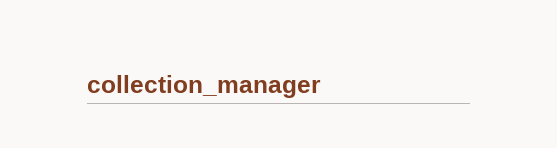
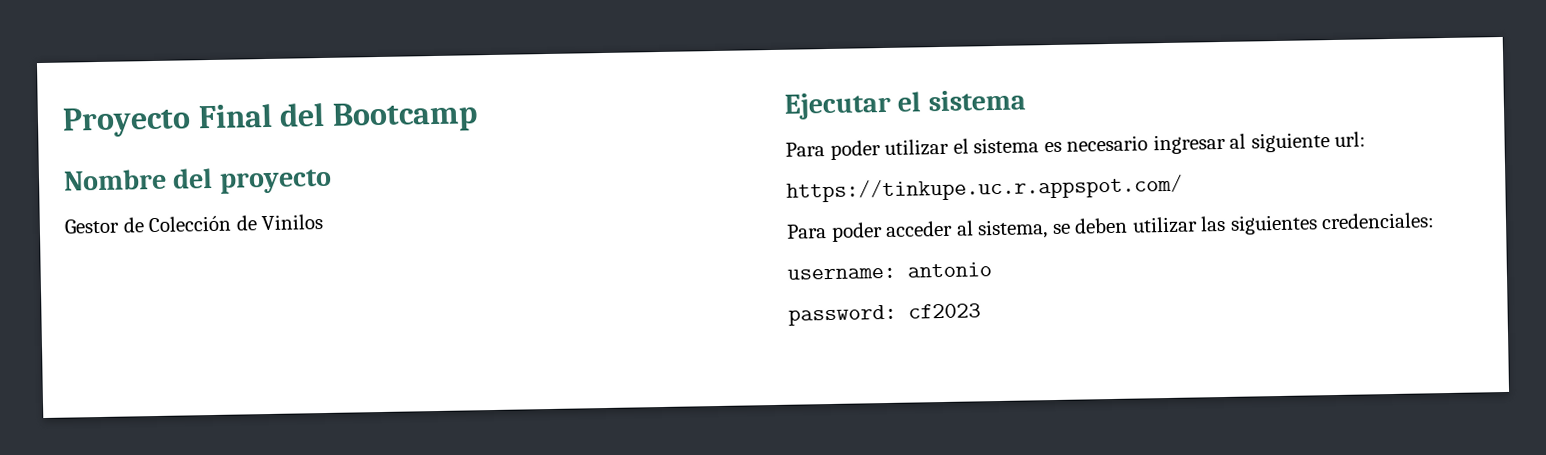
[87,75,321,98] collection_manager -> [62,101,478,138] [63,167,332,194] [64,213,324,234] [784,89,1026,120] [785,131,1367,160] [786,174,1183,203] [786,212,1436,242] [787,262,992,280] [788,303,981,326] Proyecto Final del Bootcamp // Nombre del proyecto // Gestor de Colección de Vinilos // Ejecutar el sistema // Para poder utilizar el sistema es necesario ingresar al siguiente url: // https://tinkupe.uc.r.appspot.com/ // Para poder acceder al sistema, se deben utilizar las siguientes credenciales: // username: antonio // password: cf2023

